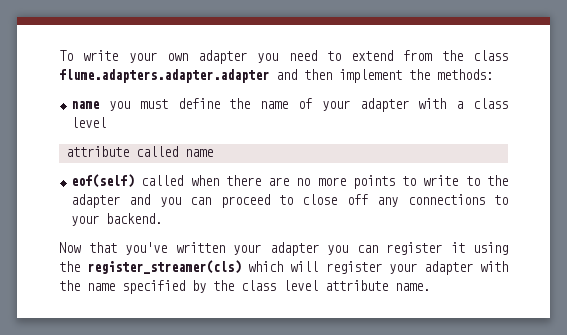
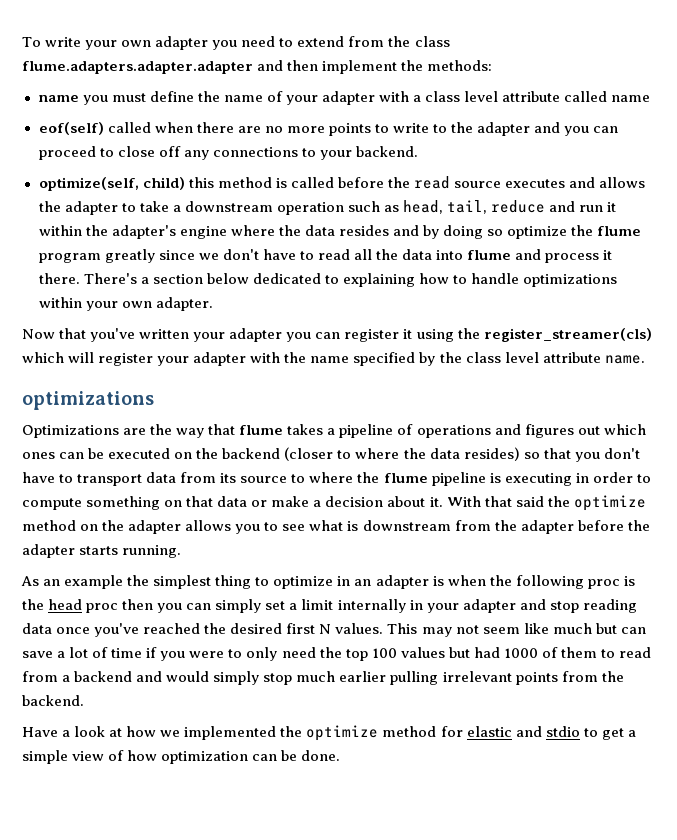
(107, 122) // -> (499, 96) none
(163, 218) none -> [38,176,646,191] [38,200,617,215] [38,225,642,239] [38,249,613,263] [38,273,618,287] [38,297,213,311] // optimize(self, child) this method is called before the read source executes and allows the adapter to take a downstream operation such as head, tail, reduce and run it within the adapter's engine where the data resides and by doing so optimize the flume program greatly since we don't have to read all the data into flume and process it there. There's a section below dedicated to explaining how to handle optimizations within your own adapter.
(430, 287) none -> [22,391,154,410] [22,424,646,438] [22,447,640,462] [22,472,651,486] [22,495,646,511] [22,520,650,534] [22,544,182,558] [21,575,635,589] [22,599,637,613] [22,623,646,637] [22,647,652,661] [22,671,624,685] [22,695,84,706] [22,725,636,741] [22,750,341,764] // optimizations // Optimizations are the way that flume takes a pipeline of operations and figures out which ones can be executed on the backend (closer to where the data resides) so that you don't have to transport data from its source to where the flume pipeline is executing in order to compute something on that data or make a decision about it. With that said the optimize method on the adapter allows you to see what is downstream from the adapter before the adapter starts running. // As an example the simplest thing to optimize in an adapter is when the following proc is the head proc then you can simply set a limit internally in your adapter and stop reading data once you've reached the desired first N values. This may not seem like much but can save a lot of time if you were to only need the top 100 values but had 1000 of them to read from a backend and would simply stop much earlier pulling irrelevant points from the backend. // Have a look at how we implemented the optimize method for elastic and stdio to get a simple view of how optimization can be done.

